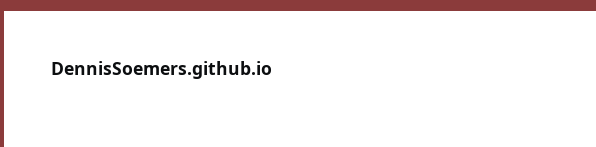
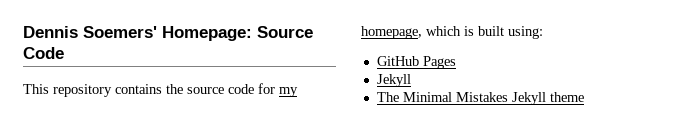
[51,61,272,79] DennisSoemers.github.io -> [23,26,313,41] [23,47,64,59] [23,83,298,97] [361,26,543,39] [376,56,456,69] [376,74,411,87] [376,92,584,105] Dennis Soemers' Homepage: Source Code // This repository contains the source code for my homepage, which is built using: // GitHub Pages // Jekyll // The Minimal Mistakes Jekyll theme

